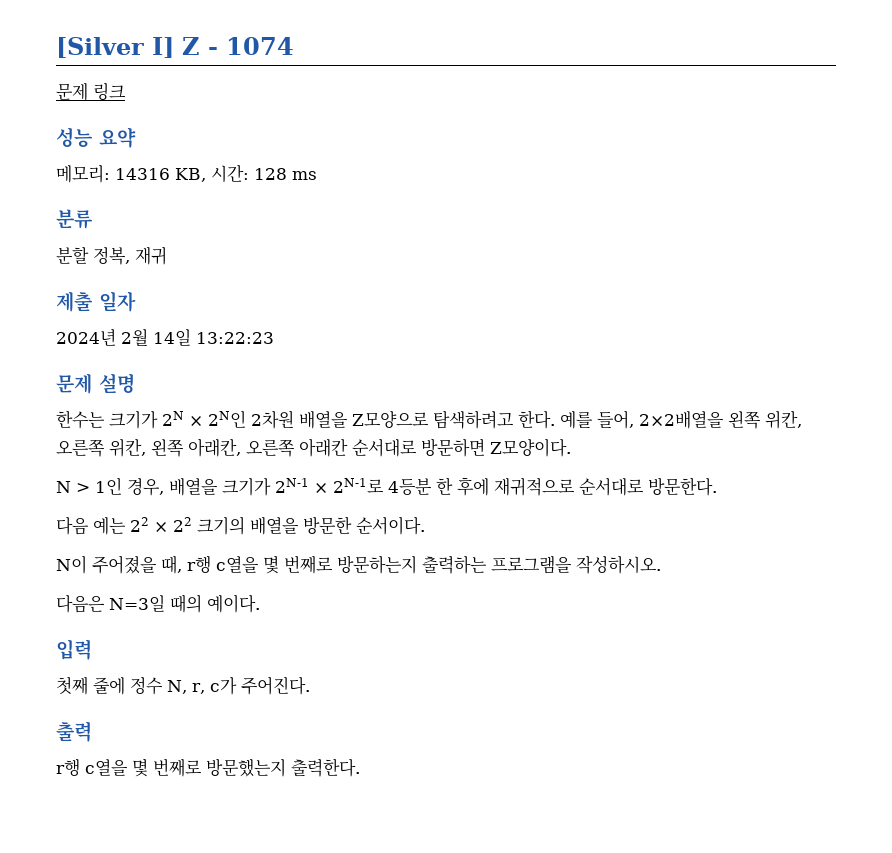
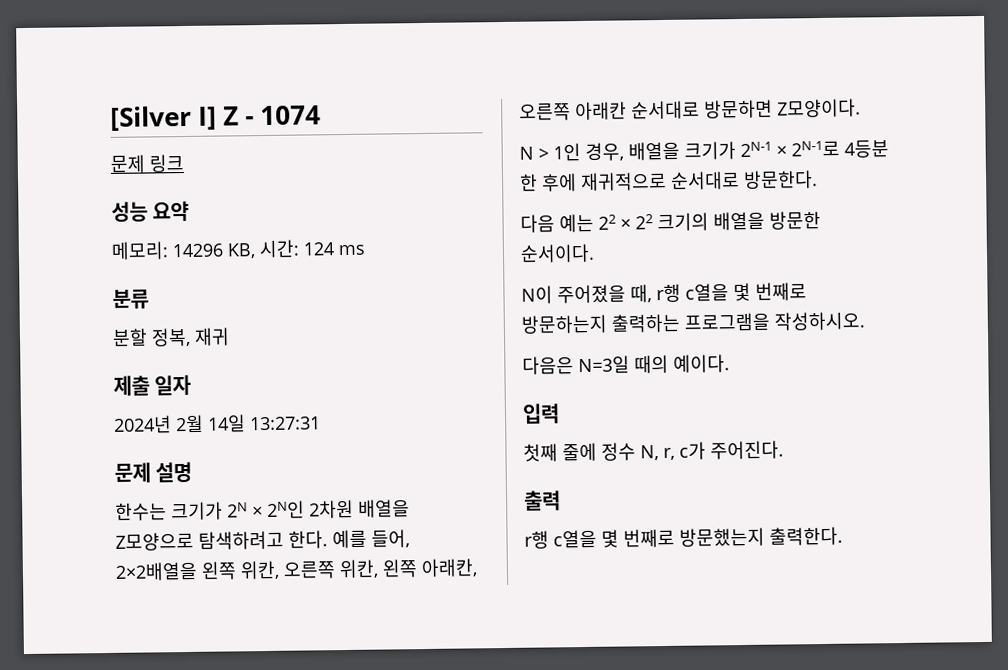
[115,168,170,180] 14316 -> [172,243,223,258] 14296
[254,168,287,180] 128 -> [302,242,334,256] 124
[196,332,274,344] 13:22:23 -> [250,416,321,431] 13:27:31

